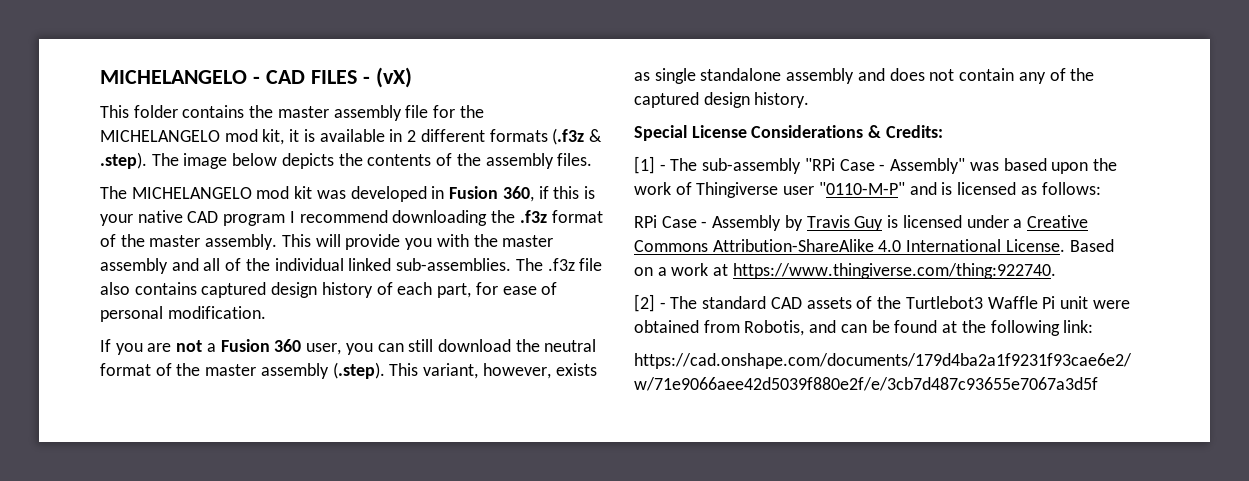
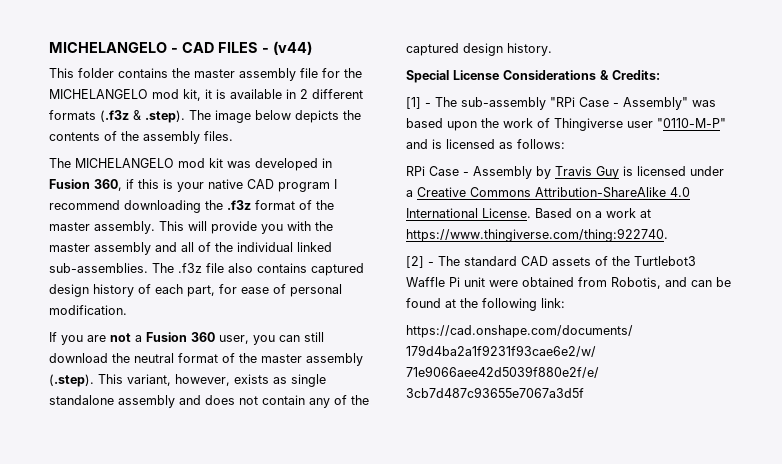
[375,67,412,88] (vX) -> [272,41,312,55] (v44)

